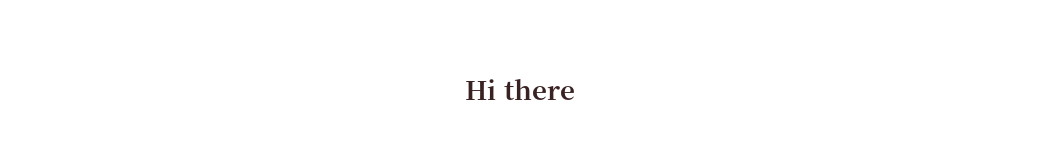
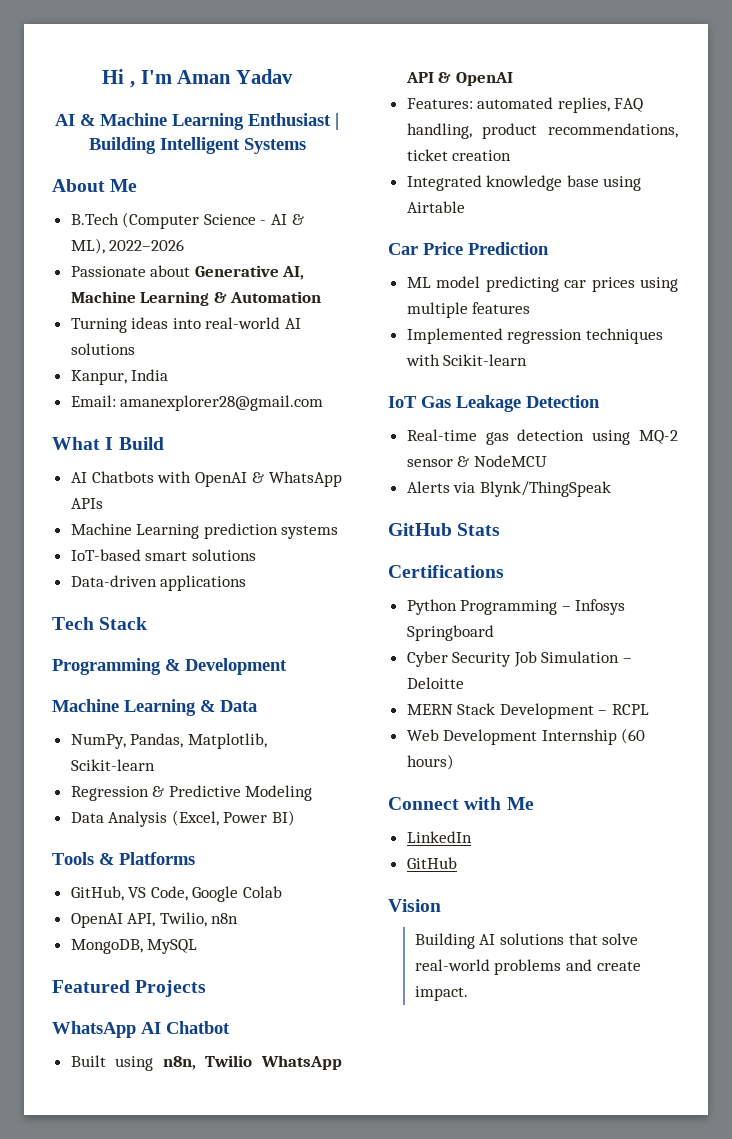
[503,79,575,100] there -> [129,69,293,88] [55,113,339,130] [88,137,306,154] [52,179,138,192] [70,212,304,229] [70,238,185,254] [70,265,305,280] [70,291,322,306] [70,317,302,333] [70,343,135,355] [70,369,169,385] [70,395,324,411] [52,437,164,450] [70,471,343,487] [70,498,103,509] [70,523,339,539] [70,549,256,561] [70,575,247,591] [52,617,148,630] [52,658,287,675] [52,699,257,716] [70,733,267,749] [70,759,155,771] [70,785,313,801] [70,810,296,827] [52,852,195,865] [70,886,283,902] [70,912,239,928] [70,939,198,954] [52,980,207,997] [52,1021,230,1038] [70,1055,342,1071] [405,72,513,86] [406,97,644,113] [406,123,678,139] [406,149,512,161] [406,175,642,191] [406,201,465,213] [388,242,549,255] [406,276,678,292] [406,302,531,318] [406,328,663,344] [405,354,528,366] [388,395,600,412] [406,429,678,445] [406,455,547,467] [406,481,611,497] [388,523,501,536] [388,565,504,578] [406,599,626,615] [406,625,494,641] [406,651,633,667] [406,677,464,689] [406,703,650,719] [406,728,646,745] [406,754,454,770] [388,797,534,810] [406,831,472,843] [406,857,457,869] [388,899,441,912] [414,933,639,949] [414,959,641,975] [414,986,468,1001] , I'm Aman Yadav // AI & Machine Learning Enthusiast | Building Intelligent Systems // About Me // B.Tech (Computer Science - AI & ML), 2022–2026 // Passionate about Generative AI, Machine Learning & Automation // Turning ideas into real-world AI solutions // Kanpur, India // Email: amanexplorer28@gmail.com // What I Build // AI Chatbots with OpenAI & WhatsApp APIs // Machine Learning prediction systems // IoT-based smart solutions // Data-driven applications // Tech Stack // Programming & Development // Machine Learning & Data // NumPy, Pandas, Matplotlib, Scikit-learn // Regression & Predictive Modeling // Data Analysis (Excel, Power BI) // Tools & Platforms // GitHub, VS Code, Google Colab // OpenAI API, Twilio, n8n // MongoDB, MySQL // Featured Projects // WhatsApp AI Chatbot // Built using n8n, Twilio WhatsApp API & OpenAI // Features: automated replies, FAQ handling, product recommendations, ticket creation // Integrated knowledge base using Airtable // Car Price Prediction // ML model predicting car prices using multiple features // Implemented regression techniques with Scikit-learn // IoT Gas Leakage Detection // Real-time gas detection using MQ-2 sensor & NodeMCU // Alerts via Blynk/ThingSpeak // GitHub Stats // Certifications // Python Programming – Infosys Springboard // Cyber Security Job Simulation – Deloitte // MERN Stack Development – RCPL // Web Development Internship (60 hours) // Connect with Me // LinkedIn // GitHub // Vision // Building AI solutions that solve real-world problems and create impact.

